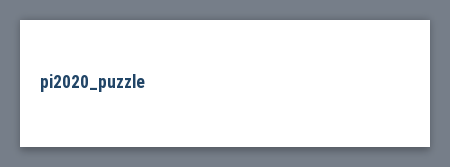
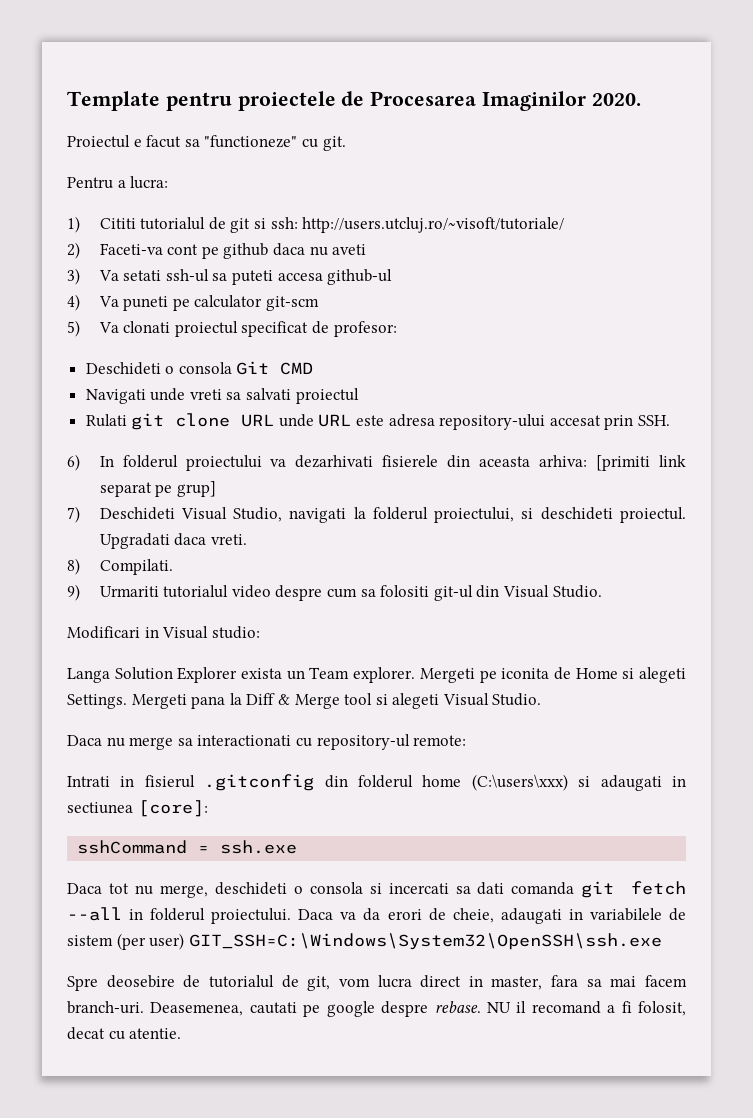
[40,74,145,92] pi2020_puzzle -> [67,91,641,111] [67,135,346,151] [67,176,169,189] [67,216,565,233] [67,242,367,259] [67,268,393,285] [67,294,319,311] [67,320,397,337] [85,361,314,375] [85,388,359,404] [85,413,671,430] [67,454,686,471] [99,481,216,497] [67,506,686,523] [99,533,247,549] [67,558,173,575] [67,584,602,601] [67,626,260,639] [67,667,686,683] [67,693,542,709] [67,734,467,750] [67,774,686,791] [67,800,208,817] [77,840,298,854] [67,881,687,898] [67,907,687,924] [67,933,662,950] [67,975,687,991] [67,1001,686,1017] [67,1027,182,1040] Template pentru proiectele de Procesarea Imaginilor 2020. // Proiectul e facut sa "functioneze" cu git. // Pentru a lucra: // 1) Cititi tutorialul de git si ssh: http://users.utcluj.ro/~visoft/tutoriale/ // 2) Faceti-va cont pe github daca nu aveti // 3) Va setati ssh-ul sa puteti accesa github-ul // 4) Va puneti pe calculator git-scm // 5) Va clonati proiectul specificat de profesor: // Deschideti o consola Git CMD // Navigati unde vreti sa salvati proiectul // Rulati git clone URL unde URL este adresa repository-ului accesat prin SSH. // 6) In folderul proiectului va dezarhivati fisierele din aceasta arhiva: [primiti link separat pe grup] // 7) Deschideti Visual Studio, navigati la folderul proiectului, si deschideti proiectul. Upgradati daca vreti. // 8) Compilati. // 9) Urmariti tutorialul video despre cum sa folositi git-ul din Visual Studio. // Modificari in Visual studio: // Langa Solution Explorer exista un Team explorer. Mergeti pe iconita de Home si alegeti Settings. Mergeti pana la Diff & Merge tool si alegeti Visual Studio. // Daca nu merge sa interactionati cu repository-ul remote: // Intrati in fisierul .gitconfig din folderul home (C:\users\xxx) si adaugati in sectiunea [core]: // sshCommand = ssh.exe // Daca tot nu merge, deschideti o consola si incercati sa dati comanda git fetch --all in folderul proiectului. Daca va da erori de cheie, adaugati in variabilele de sistem (per user) GIT_SSH=C:\Windows\System32\OpenSSH\ssh.exe // Spre deosebire de tutorialul de git, vom lucra direct in master, fara sa mai facem branch-uri. Deasemenea, cautati pe google despre rebase. NU il recomand a fi folosit, decat cu atentie.

